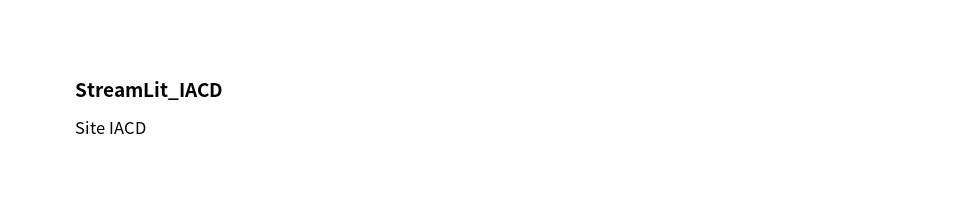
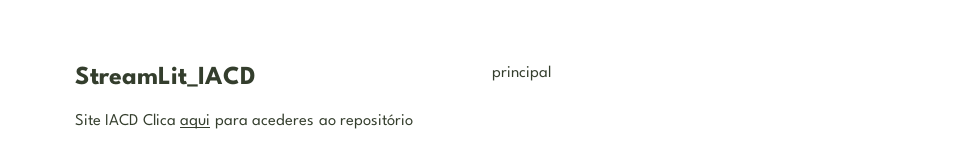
(147, 128) none -> [142,113,414,129] [492,65,551,81] Clica aqui para acederes ao repositório principal

